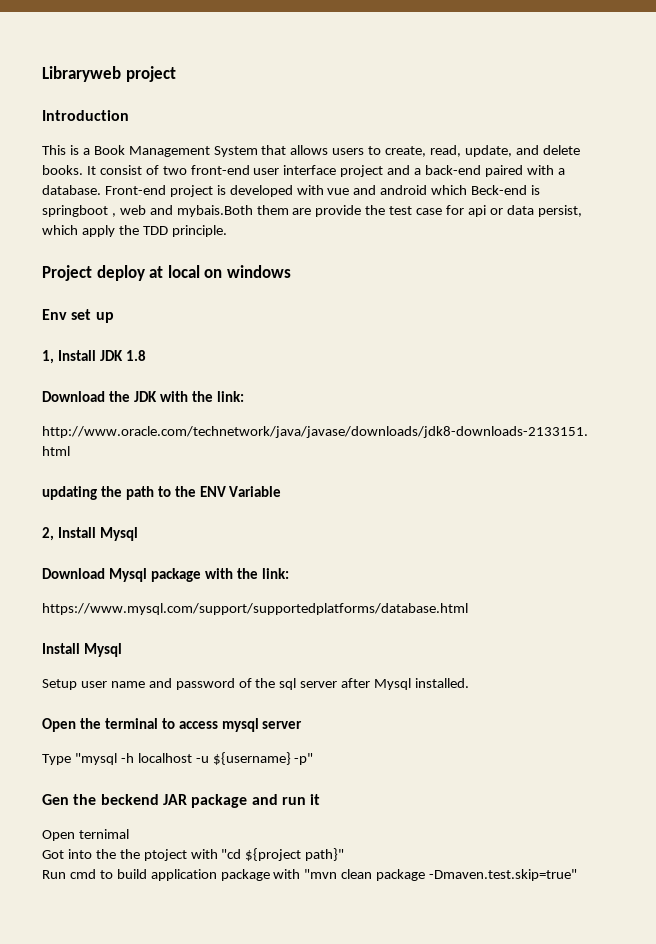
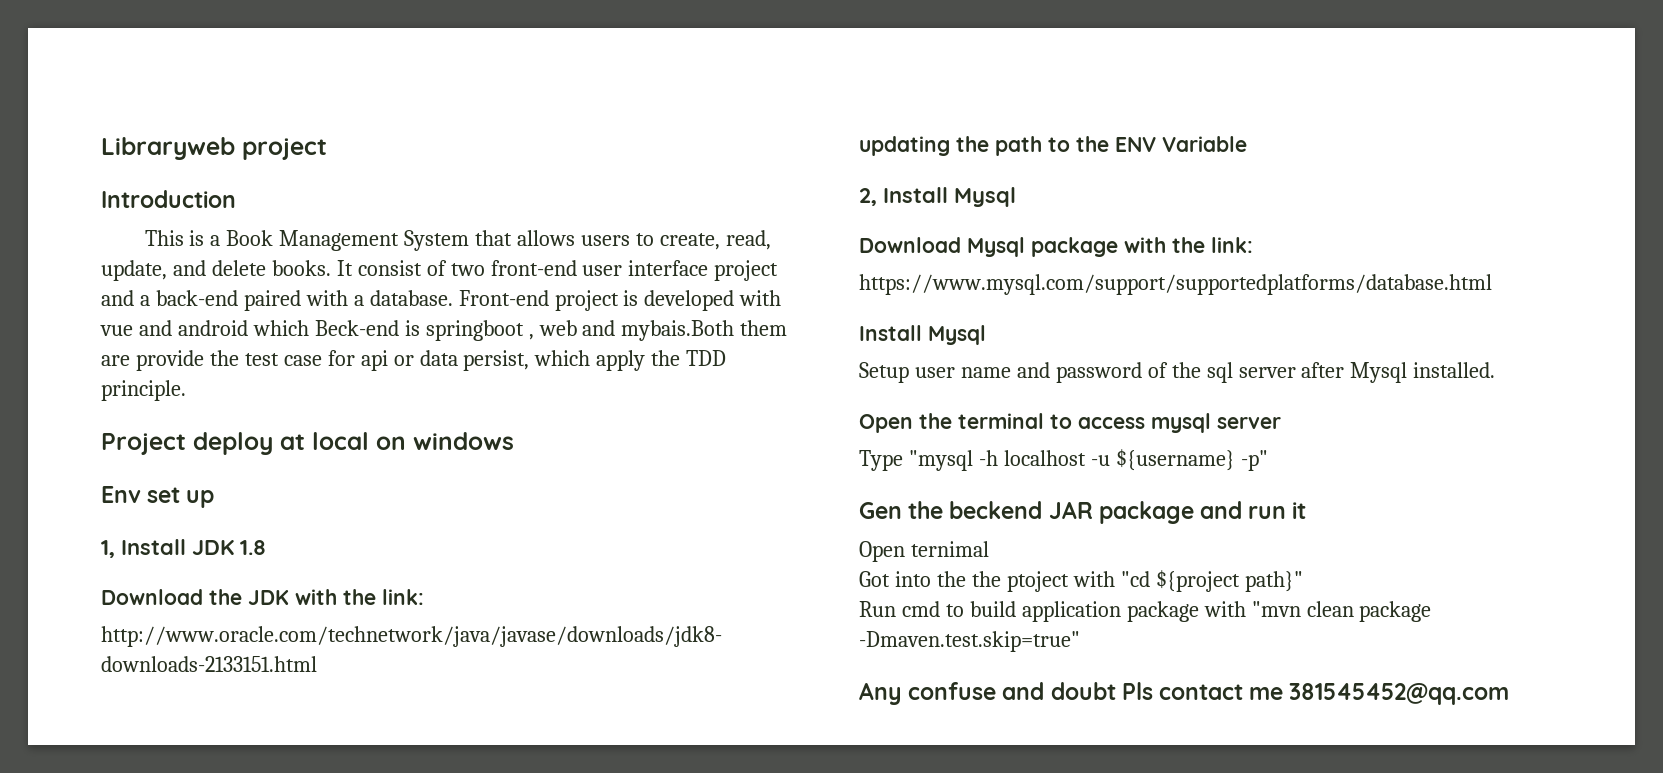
(578, 875) none -> [859,682,1510,705] // Any confuse and doubt Pls contact me 381545452@qq.com

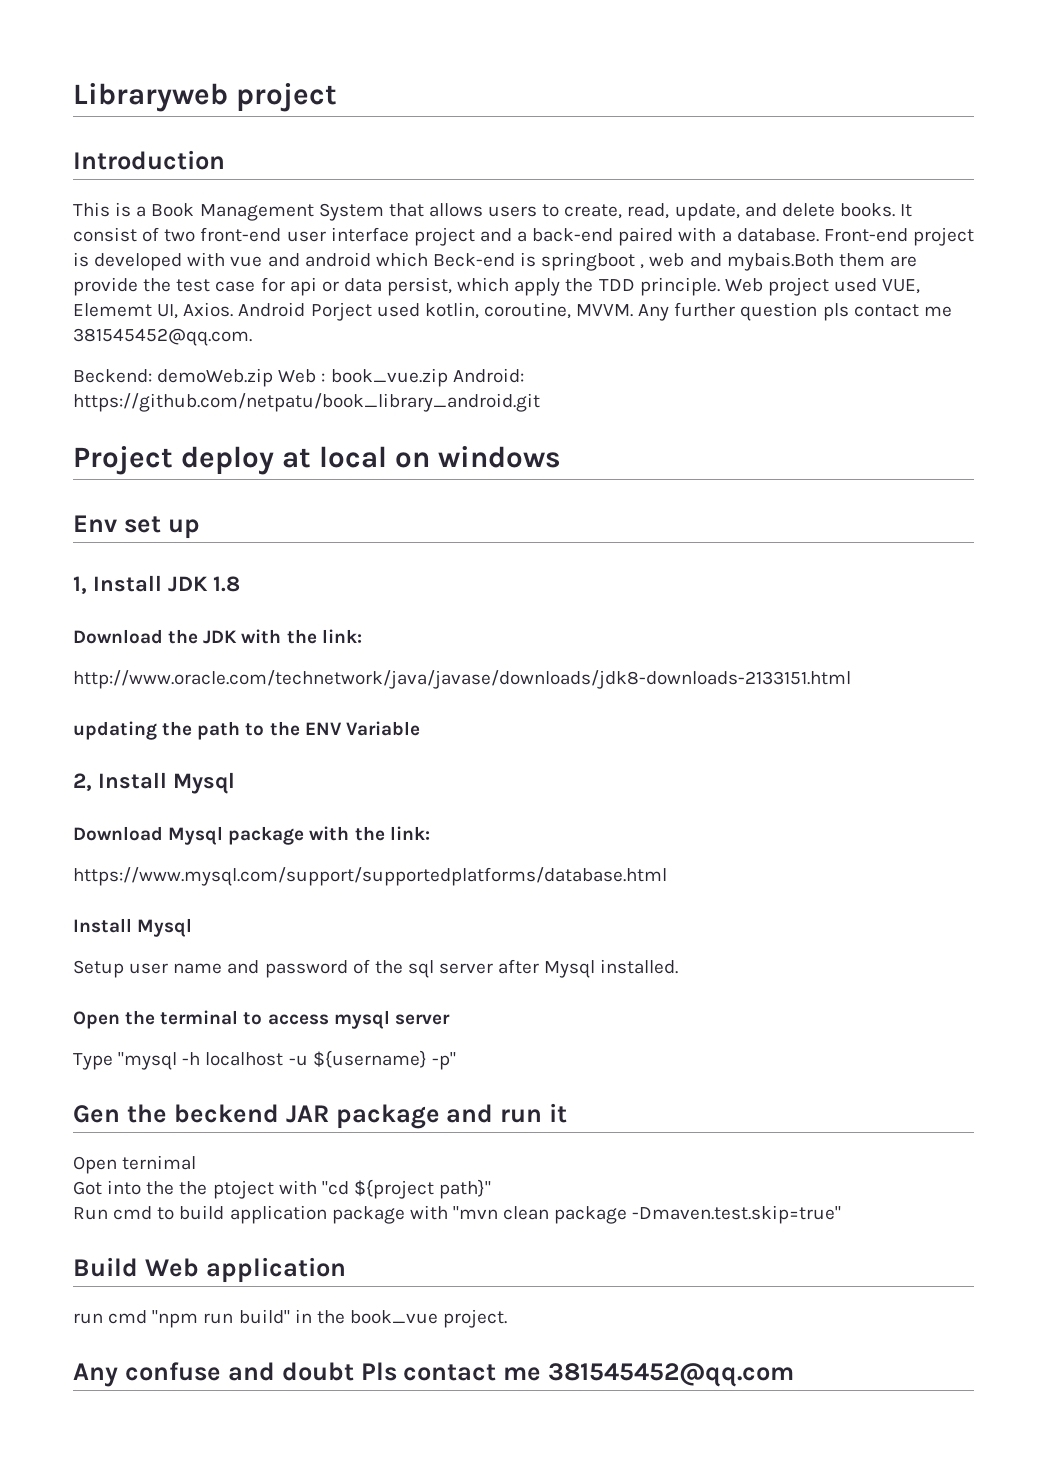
(186, 390) none -> [724,277,921,296] [73,302,952,321] [73,328,252,346] [73,368,524,387] [73,393,540,412] Web project used VUE, Elememt UI, Axios. Android Porject used kotlin, coroutine, MVVM. Any further question pls contact me 381545452@qq.com. // Beckend: demoWeb.zip Web : book_vue.zip Android: https://github.com/netpatu/book_library_android.git
(1080, 641) none -> [73,1257,346,1283] [73,1309,508,1328] // Build Web application // run cmd "npm run build" in the book_vue project.

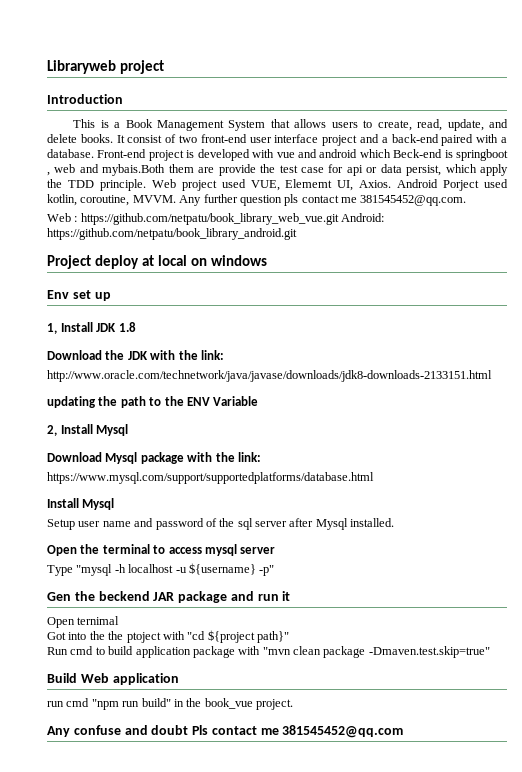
[73,368,274,387] Beckend: demoWeb.zip -> (467, 200) none
[330,368,448,387] book_vue.zip -> [80,213,339,225] https://github.com/netpatu/book_library_web_vue.git

